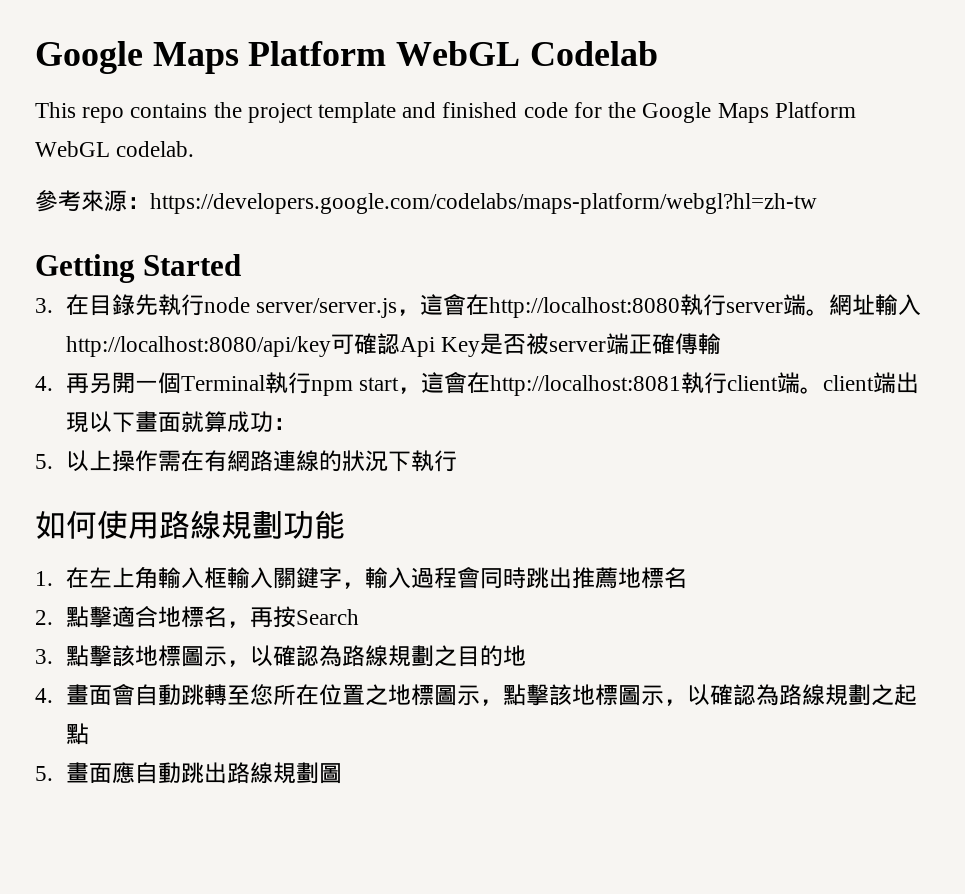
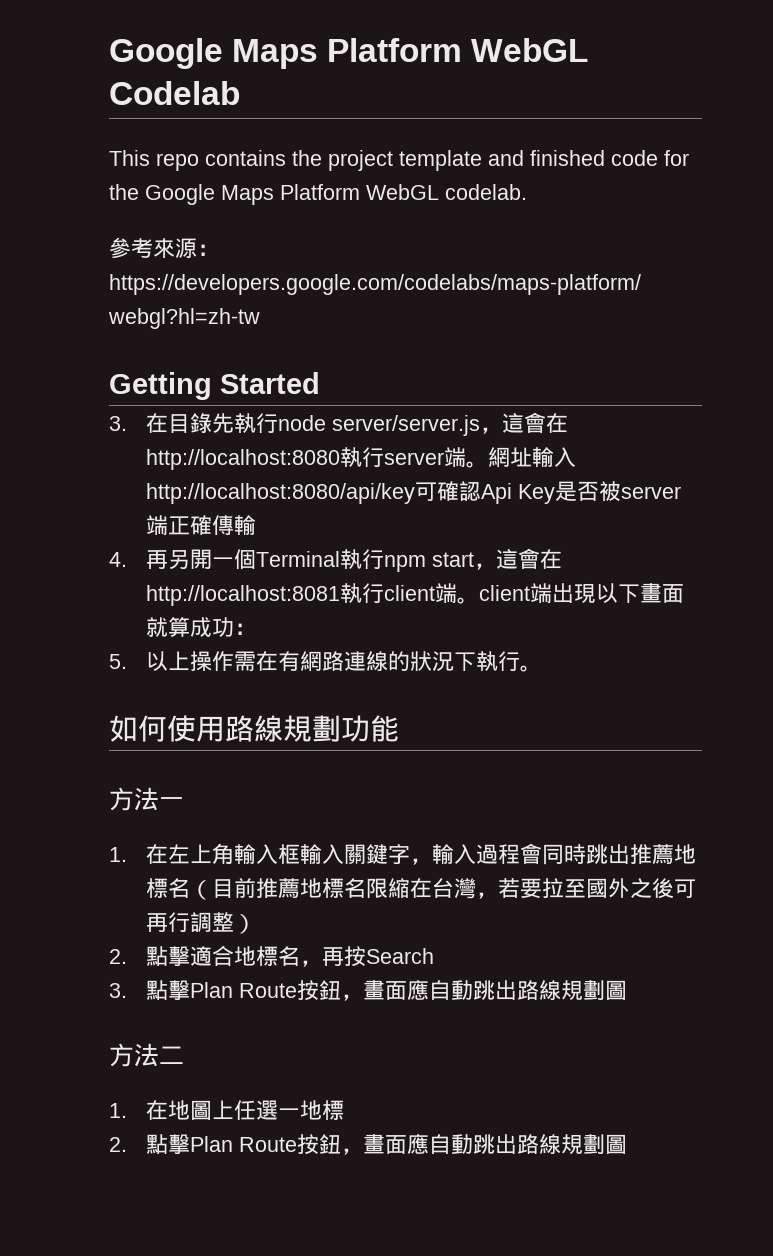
(457, 461) none -> [520,665,543,672] 。
(345, 524) none -> [109,787,184,811] // 方法一
(687, 578) none -> [190,877,697,900] [146,912,257,934] （目前推薦地標名限縮在台灣，若要拉至國外之後可再行調整）
[111,645,526,667] [35,684,917,706] [65,723,89,745] [35,762,342,784] 該地標圖示，以確認為路線規劃之目的地 // 4.畫面會自動跳轉至您所在位置之地標圖示，點擊該地標圖示，以確認為路線規劃之起點 // 5.畫面應自動跳出路線規劃圖 -> [190,980,628,1001] [109,1043,184,1067] [109,1100,345,1120] [109,1134,628,1155] Plan Route按鈕，畫面應自動跳出路線規劃圖 // 方法二 // 1.在地圖上任選一地標 // 2.點擊Plan Route按鈕，畫面應自動跳出路線規劃圖

